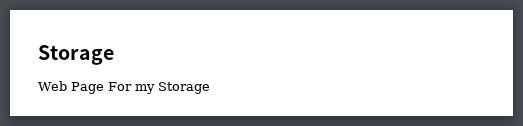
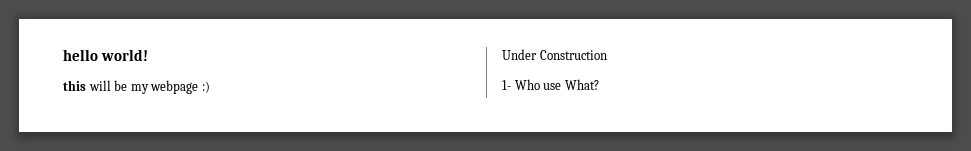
[38,45,114,65] [38,81,210,94] Storage // Web Page For my Storage -> [63,49,149,61] [63,80,210,94] [502,49,607,60] [502,79,599,90] hello world! // this will be my webpage :) // Under Construction // 1- Who use What?

